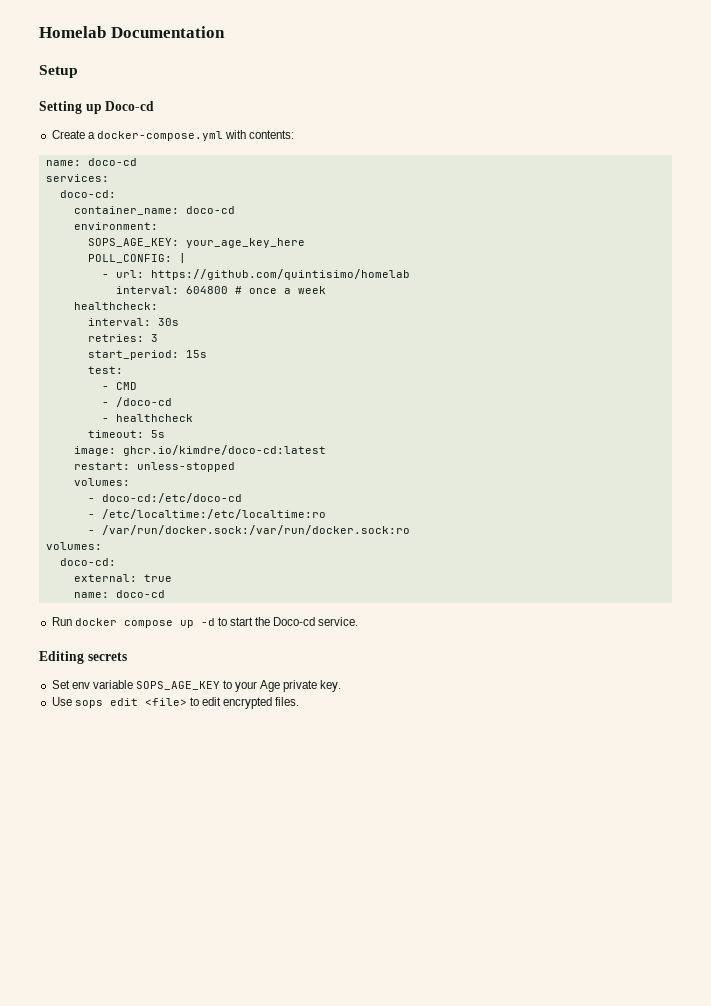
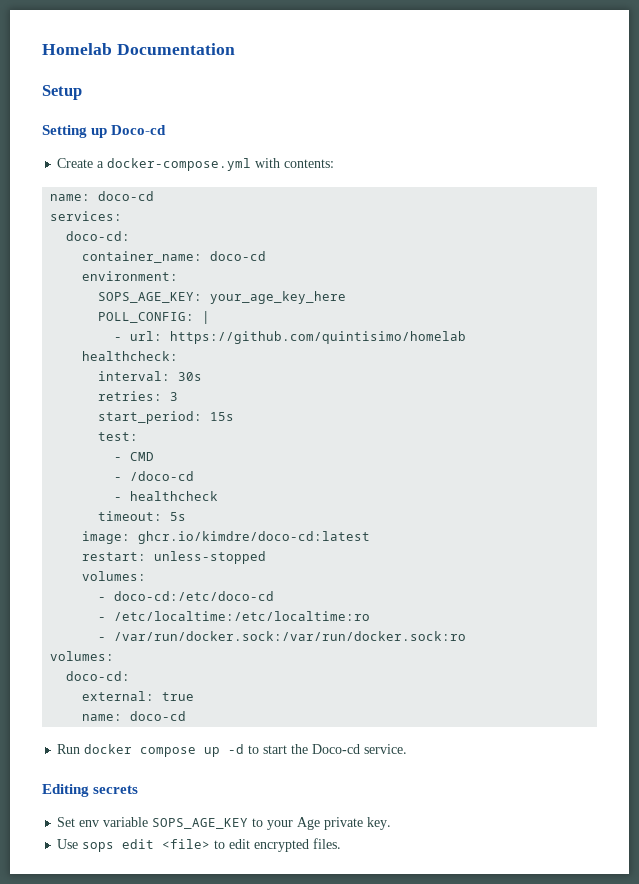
[115,286,326,294] // interval: 604800 # once a week -> (467, 337) none

